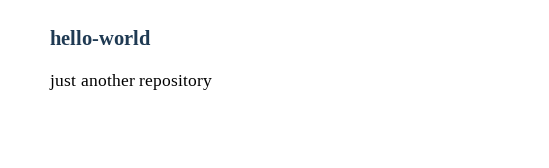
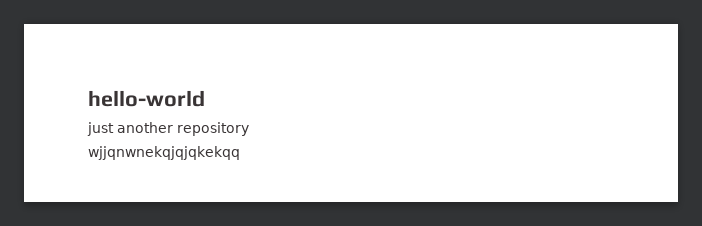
(213, 82) none -> [88,146,240,160] // wjjqnwnekqjqjqkekqq

